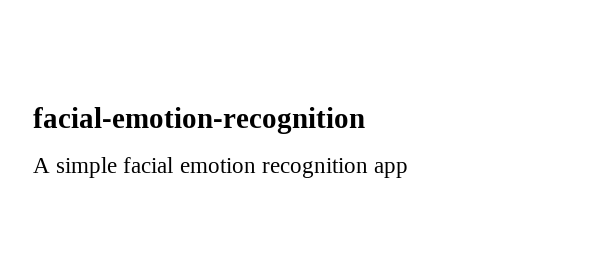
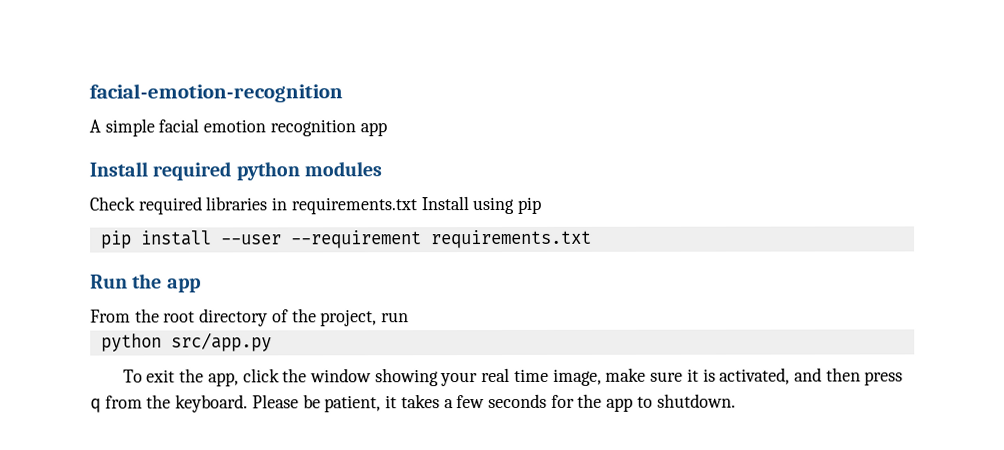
(409, 170) none -> [89,161,382,181] [89,196,542,215] [100,229,592,249] [90,273,201,293] [90,308,410,327] [100,332,272,352] [122,367,904,387] [90,393,736,413] // Install required python modules // Check required libraries in requirements.txt Install using pip // pip install --user --requirement requirements.txt // Run the app // From the root directory of the project, run // python src/app.py // To exit the app, click the window showing your real time image, make sure it is activated, and then press q from the keyboard. Please be patient, it takes a few seconds for the app to shutdown.

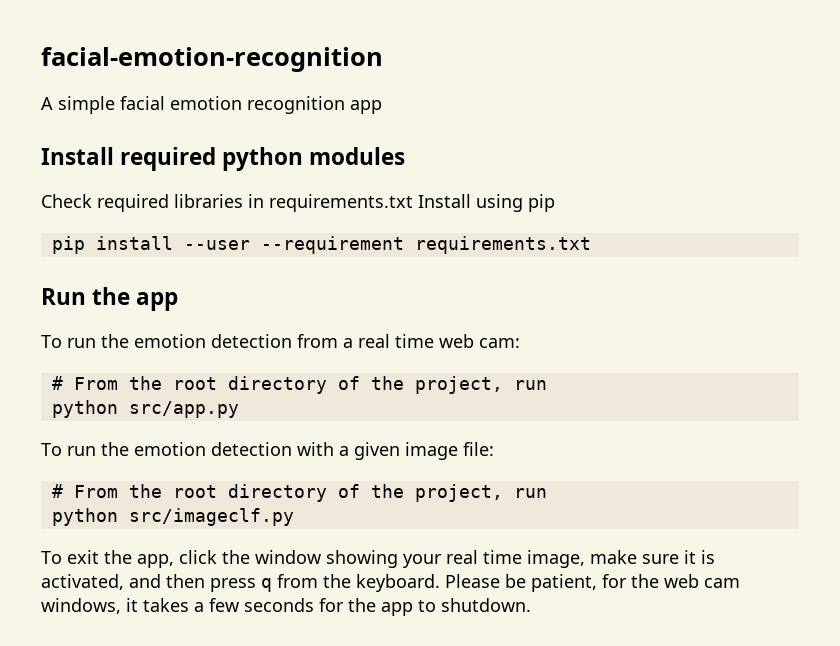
(201, 285) none -> [41,334,520,348] [51,376,63,390] To run the emotion detection from a real time web cam: // #
(272, 342) none -> [41,442,494,460] [51,484,547,502] [51,508,294,526] // To run the emotion detection with a given image file: // # From the root directory of the project, run // python src/imageclf.py
(382, 404) none -> [602,574,740,588] [41,598,121,614] for the web cam windows,

